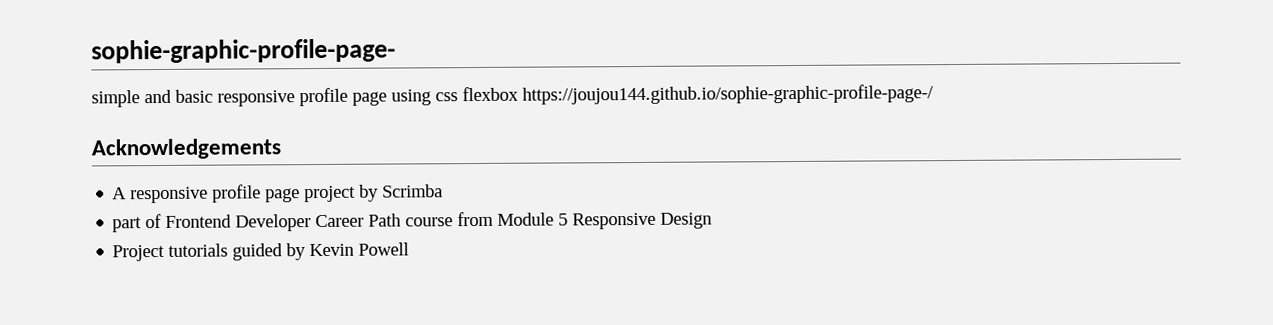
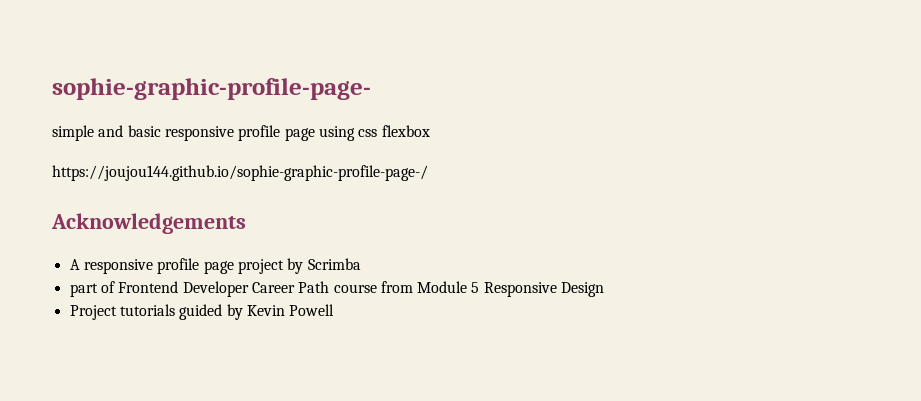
(519, 94) none -> (430, 131) //

